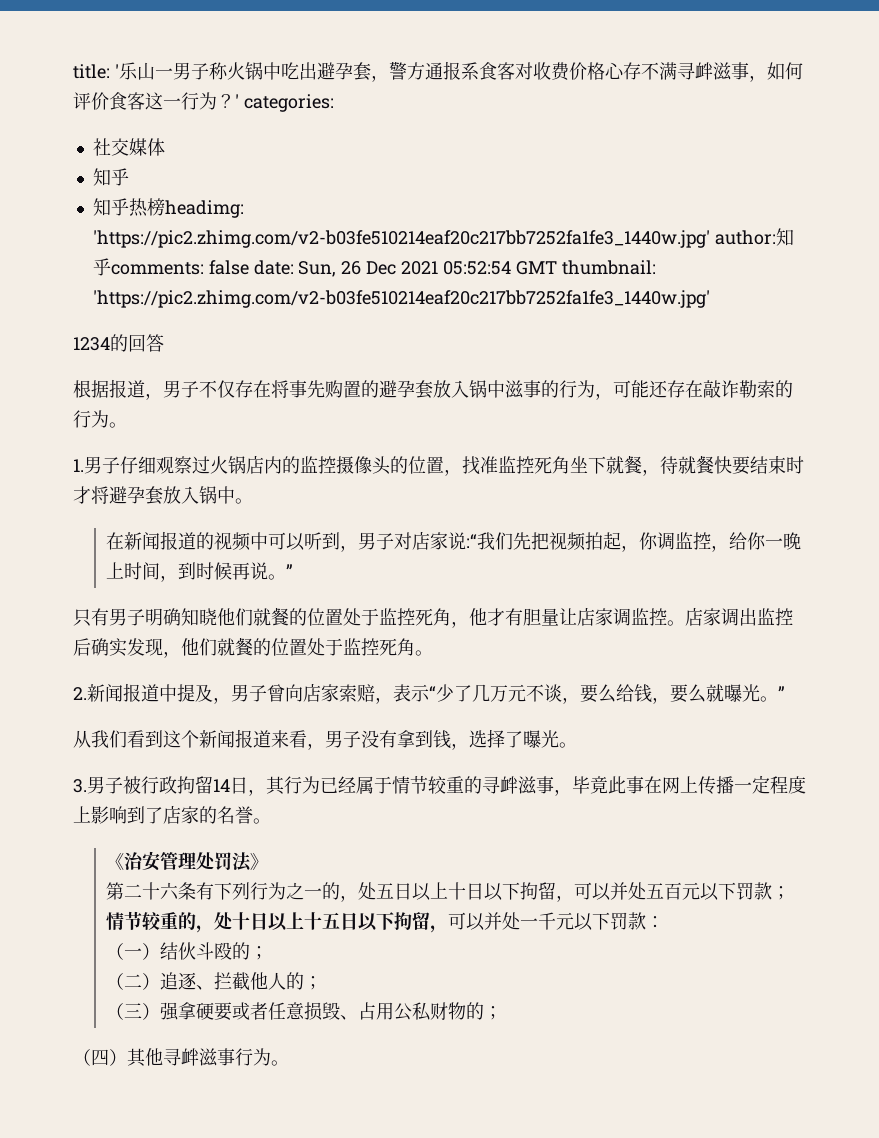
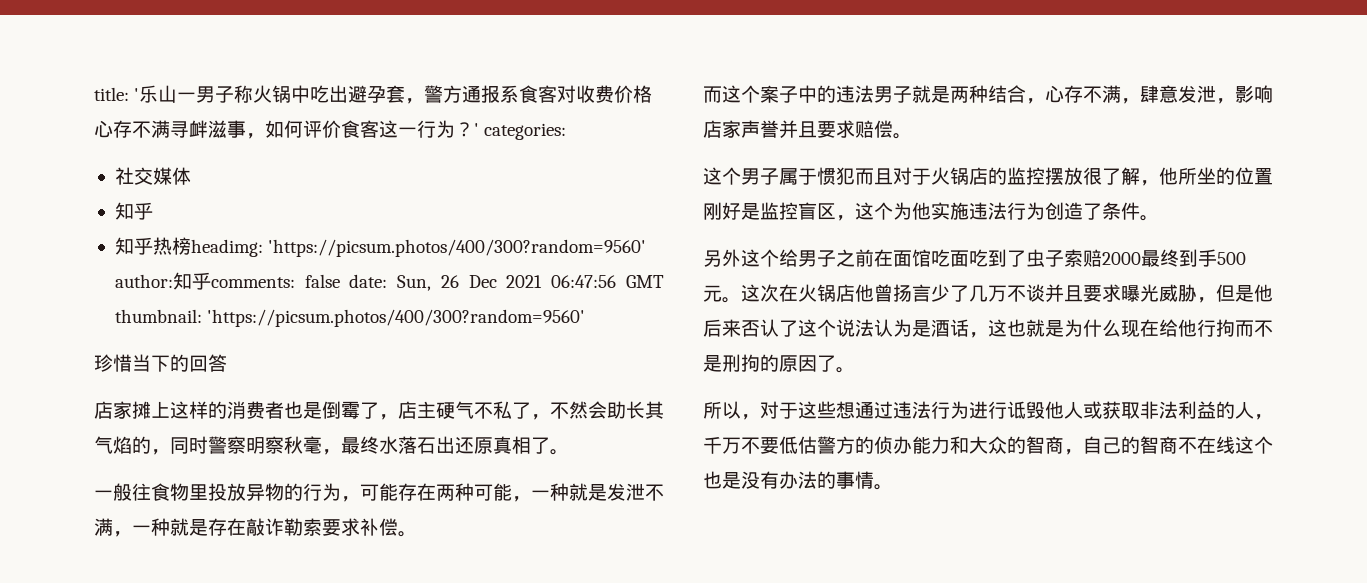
[92,230,710,248] 'https://pic2.zhimg.com/v2-b03fe510214eaf20c217bb7252fa1fe3_1440w.jpg' -> [268,239,647,257] 'https://picsum.photos/400/300?random=9560'
[442,261,511,275] 05:52:54 -> [551,275,617,288] 06:47:56
[92,290,710,308] [73,337,110,351] 'https://pic2.zhimg.com/v2-b03fe510214eaf20c217bb7252fa1fe3_1440w.jpg' // 1234 -> [207,309,586,327] [94,354,170,372] 'https://picsum.photos/400/300?random=9560' // 珍惜当下
[73,379,668,400] 根据报道，男子不仅存在将事先购置的避孕套放入锅中滋事的行为，可能还 -> [94,401,664,420] [94,436,569,455] [94,483,664,502] [94,518,208,537] 店家摊上这样的消费者也是倒霉了，店主硬气不私了，不然会助长其气焰的，同时警察明察秋毫，最终水落石出还原真相了。 // 一般往食物里投放异物的行为，可能存在两种可能，一种就是发泄不满，一种就是
[775,380,793,398] [73,410,127,428] [73,455,804,476] [73,486,253,505] [106,531,802,552] [106,562,294,582] [73,607,793,628] [73,637,433,658] [73,683,785,704] [73,729,577,750] [73,775,806,796] [73,805,271,824] [106,851,269,872] [106,882,791,902] [106,911,665,933] [106,942,269,960] [106,972,323,991] [106,1002,503,1021] [73,1048,271,1067] 的行为。 // 1.男子仔细观察过火锅店内的监控摄像头的位置，找准监控死角坐下就餐，待就餐快要结束时才将避孕套放入锅中。 // 在新闻报道的视频中可以听到，男子对店家说:“我们先把视频拍起，你调监控，给你一晚上时间，到时候再说。” // 只有男子明确知晓他们就餐的位置处于监控死角，他才有胆量让店家调监控。店家调出监控后确实发现，他们就餐的位置处于监控死角。 // 2.新闻报道中提及，男子曾向店家索赔，表示“少了几万元不谈，要么给钱，要么就曝光。” // 从我们看到这个新闻报道来看，男子没有拿到钱，选择了曝光。 // 3.男子被行政拘留14日，其行为已经属于情节较重的寻衅滋事，毕竟此事在网上传播一定程度上影响到了店家的名誉。 // 《治安管理处罚法》 // 第二十六条有下列行为之一的，处五日以上十日以下拘留，可以并处五百元以下罚款；情节较重的，处十日以上十五日以下拘留，可以并处一千元以下罚款： // （一）结伙斗殴的； // （二）追逐、拦截他人的； // （三）强拿硬要或者任意损毁、占用公私财物的； // （四）其他寻衅滋事行为 -> [322,518,417,537] [703,85,1273,104] [703,120,912,139] [703,167,1273,186] [703,202,1159,221] [703,249,1246,267] [703,284,1273,303] [703,319,1273,338] [703,354,855,373] [703,401,1273,420] [703,436,1273,455] [703,471,874,489] 要求补偿。 // 而这个案子中的违法男子就是两种结合，心存不满，肆意发泄，影响店家声誉并且要求赔偿。 // 这个男子属于惯犯而且对于火锅店的监控摆放很了解，他所坐的位置刚好是监控盲区，这个为他实施违法行为创造了条件。 // 另外这个给男子之前在面馆吃面吃到了虫子索赔2000最终到手500元。这次在火锅店他曾扬言少了几万不谈并且要求曝光威胁，但是他后来否认了这个说法认为是酒话，这也就是为什么现在给他行拘而不是刑拘的原因了。 // 所以，对于这些想通过违法行为进行诋毁他人或获取非法利益的人，千万不要低估警方的侦办能力和大众的智商，自己的智商不在线这个也是没有办法的事情

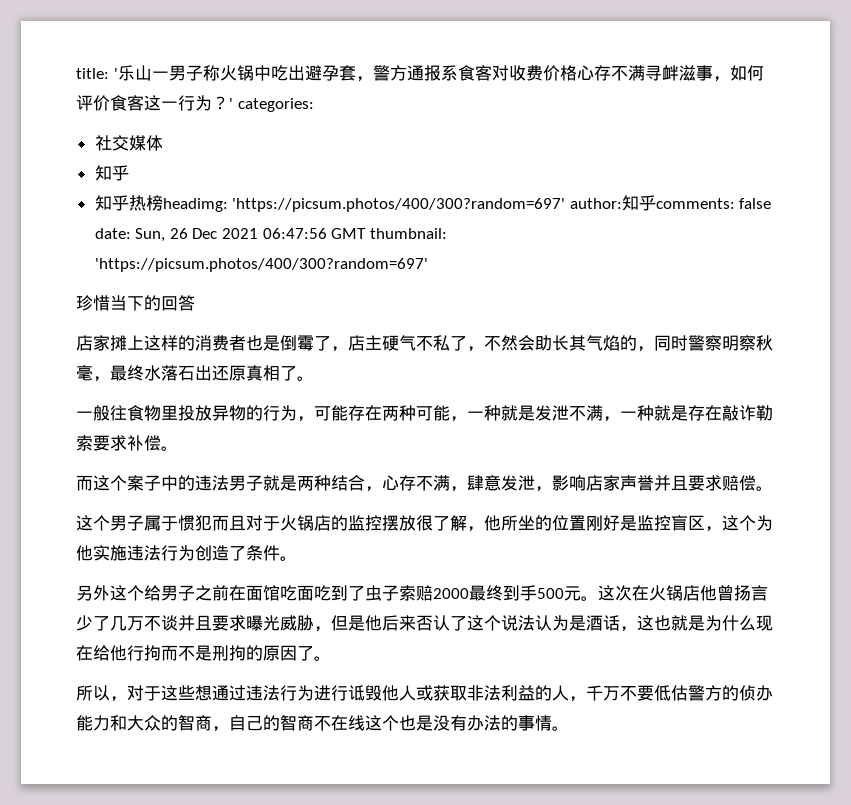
[268,239,647,257] 'https://picsum.photos/400/300?random=9560' -> [232,198,566,212] 'https://picsum.photos/400/300?random=697'
[207,309,586,327] 'https://picsum.photos/400/300?random=9560' -> [94,258,428,272] 'https://picsum.photos/400/300?random=697'

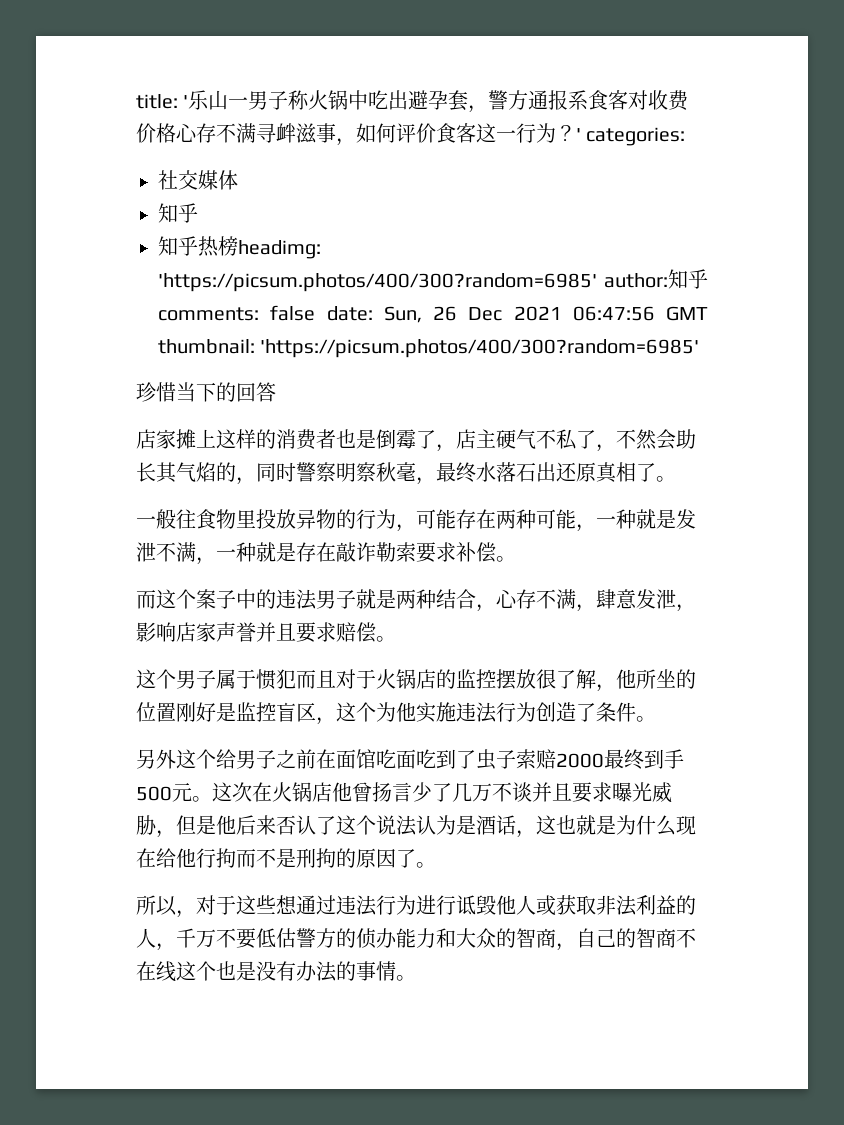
[232,198,566,212] 'https://picsum.photos/400/300?random=697' -> [158,273,597,292] 'https://picsum.photos/400/300?random=6985'
[94,258,428,272] 'https://picsum.photos/400/300?random=697' -> [260,339,700,358] 'https://picsum.photos/400/300?random=6985'

